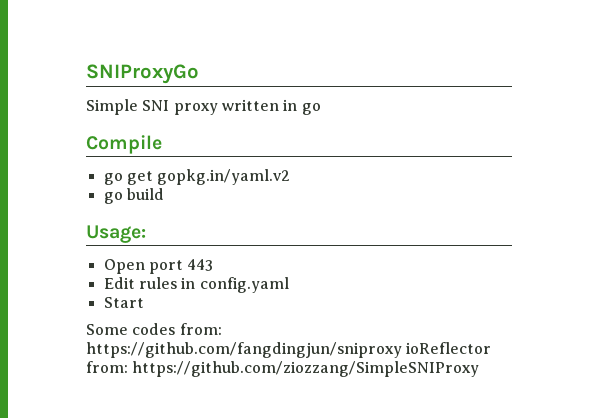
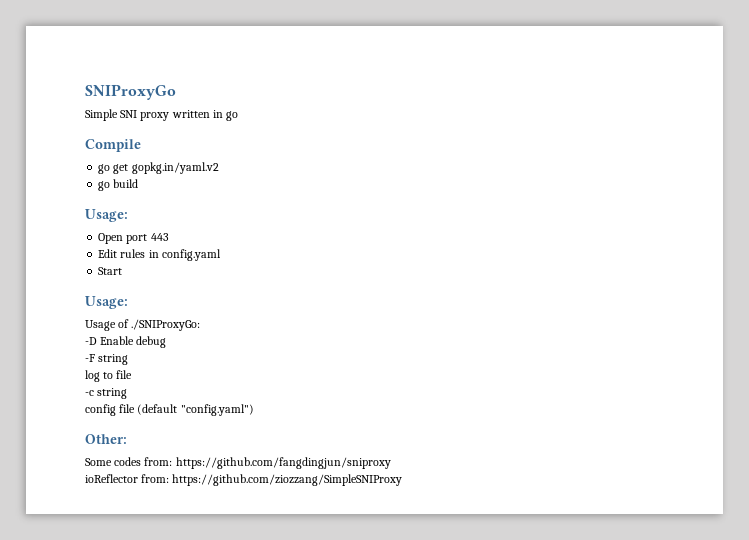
(144, 302) none -> [85,296,128,309] [85,319,201,331] [85,336,167,348] [85,354,129,365] [85,370,133,382] [85,388,128,399] [85,404,254,416] [85,434,127,444] // Usage: // Usage of ./SNIProxyGo: // -D Enable debug // -F string // log to file // -c string // config file (default "config.yaml") // Other:
(402, 350) none -> (391, 463) //

